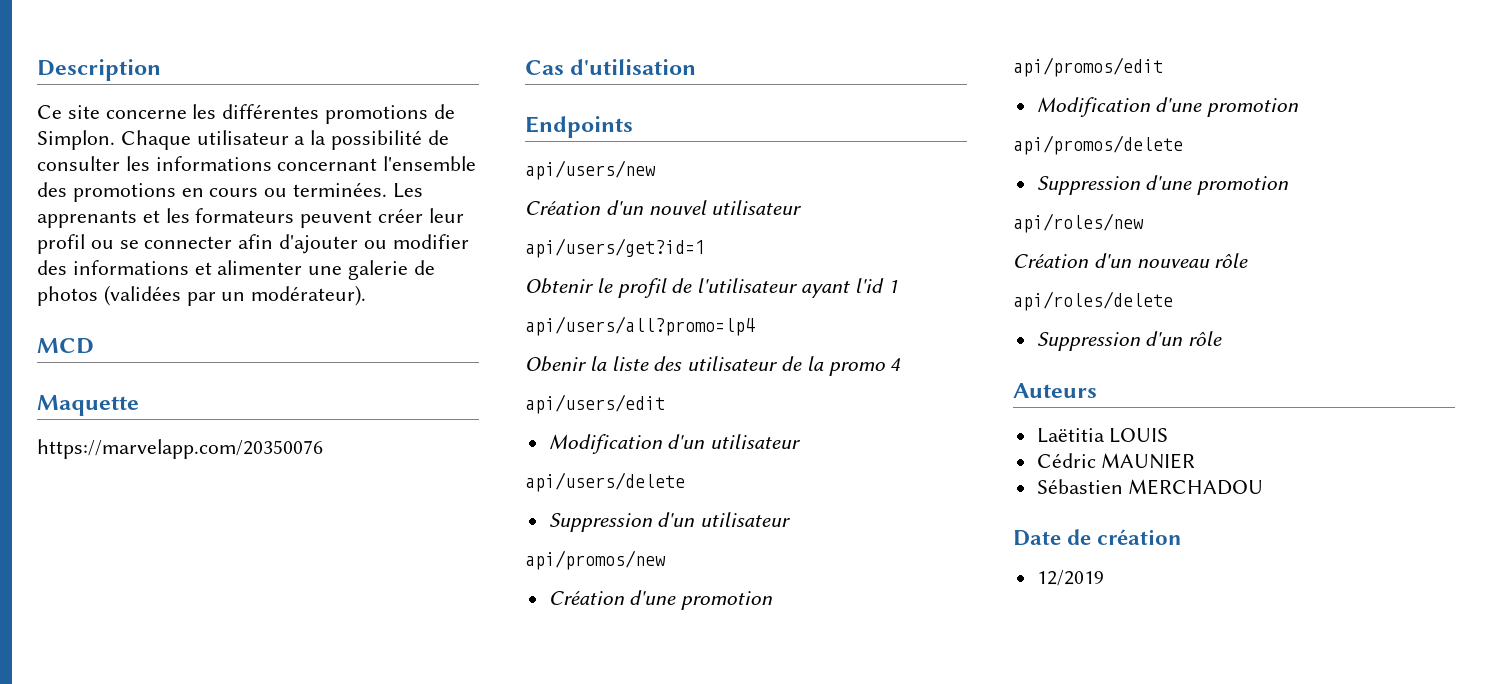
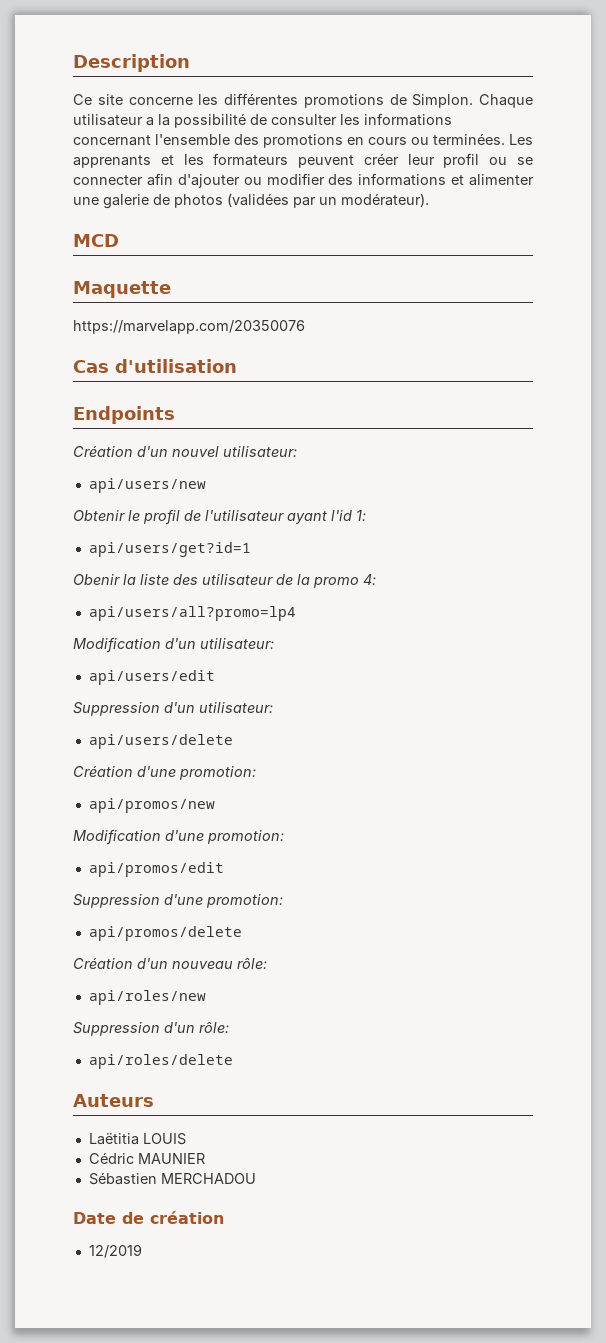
[525,160,656,180] // api/users/new -> (175, 415) none
[711,200,803,215] [525,238,705,258] utilisateur // api/users/get?id=1 -> [223,446,297,457] [88,478,206,493] utilisateur: // api/users/new
[887,279,898,293] [525,316,755,336] 1 // api/users/all?promo=lp4 -> [356,510,366,521] [88,542,251,557] 1: // api/users/get?id=1
[890,358,902,371] [525,394,665,414] [548,434,802,454] [525,472,685,492] [548,512,792,532] [525,550,666,570] [548,590,774,610] [1013,57,1163,77] [1036,97,1300,117] [1013,135,1183,155] [1036,175,1290,195] [1013,213,1144,233] 4 // api/users/edit // Modification d'un utilisateur // api/users/delete // Suppression d'un utilisateur // api/promos/new // Création d'une promotion // api/promos/edit // Modification d'une promotion // api/promos/delete // Suppression d'une promotion // api/roles/new -> [363,574,376,585] [88,606,296,621] [73,637,274,653] [88,670,215,685] [73,702,273,716] [88,734,233,749] [73,766,256,780] [88,798,215,813] [73,829,284,845] [88,862,224,877] [73,894,283,908] [88,926,242,941] 4: // api/users/all?promo=lp4 // Modification d'un utilisateur: // api/users/edit // Suppression d'un utilisateur: // api/users/delete // Création d'une promotion: // api/promos/new // Modification d'une promotion: // api/promos/edit // Suppression d'une promotion: // api/promos/delete
[1214,253,1249,268] [1013,291,1173,311] [1036,331,1223,351] rôle // api/roles/delete // Suppression d'un rôle -> [237,958,267,969] [88,990,206,1005] [73,1022,229,1036] [88,1054,233,1069] rôle: // api/roles/new // Suppression d'un rôle: // api/roles/delete

